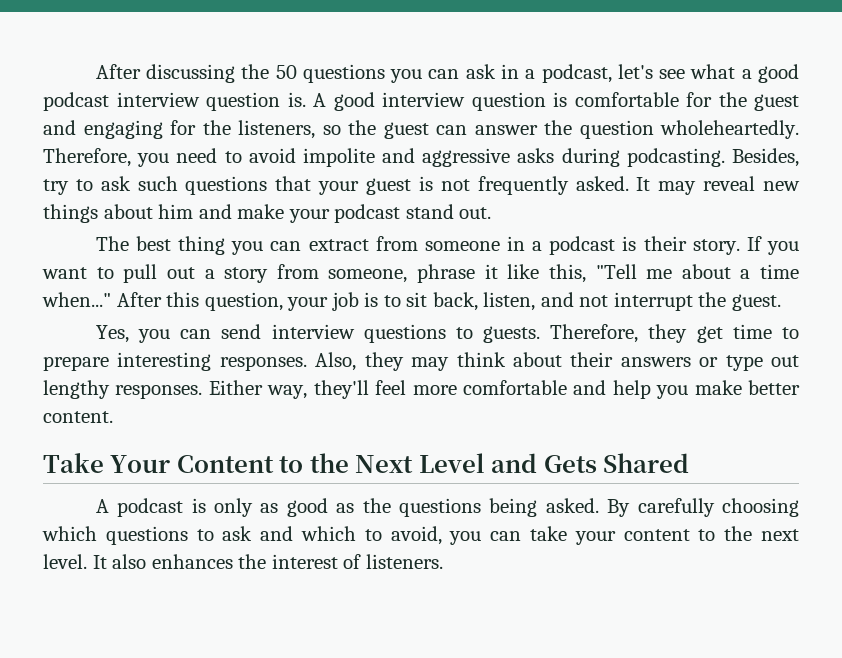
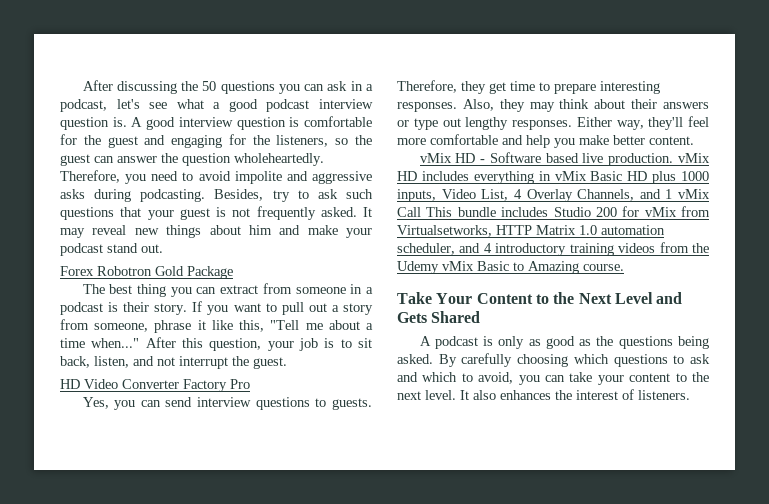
(492, 213) none -> [60,266,233,279] // Forex Robotron Gold Package
(782, 302) none -> [60,379,250,392] // HD Video Converter Factory Pro
(113, 417) none -> [419,152,710,166] [397,171,709,184] [397,189,710,202] [397,206,710,217] [397,225,665,237] [397,242,709,256] [397,261,624,274] // vMix HD - Software based live production. vMix HD includes everything in vMix Basic HD plus 1000 inputs, Video List, 4 Overlay Channels, and 1 vMix Call This bundle includes Studio 200 for vMix from Virtualsetworks, HTTP Matrix 1.0 automation scheduler, and 4 introductory training videos from the Udemy vMix Basic to Amazing course.

